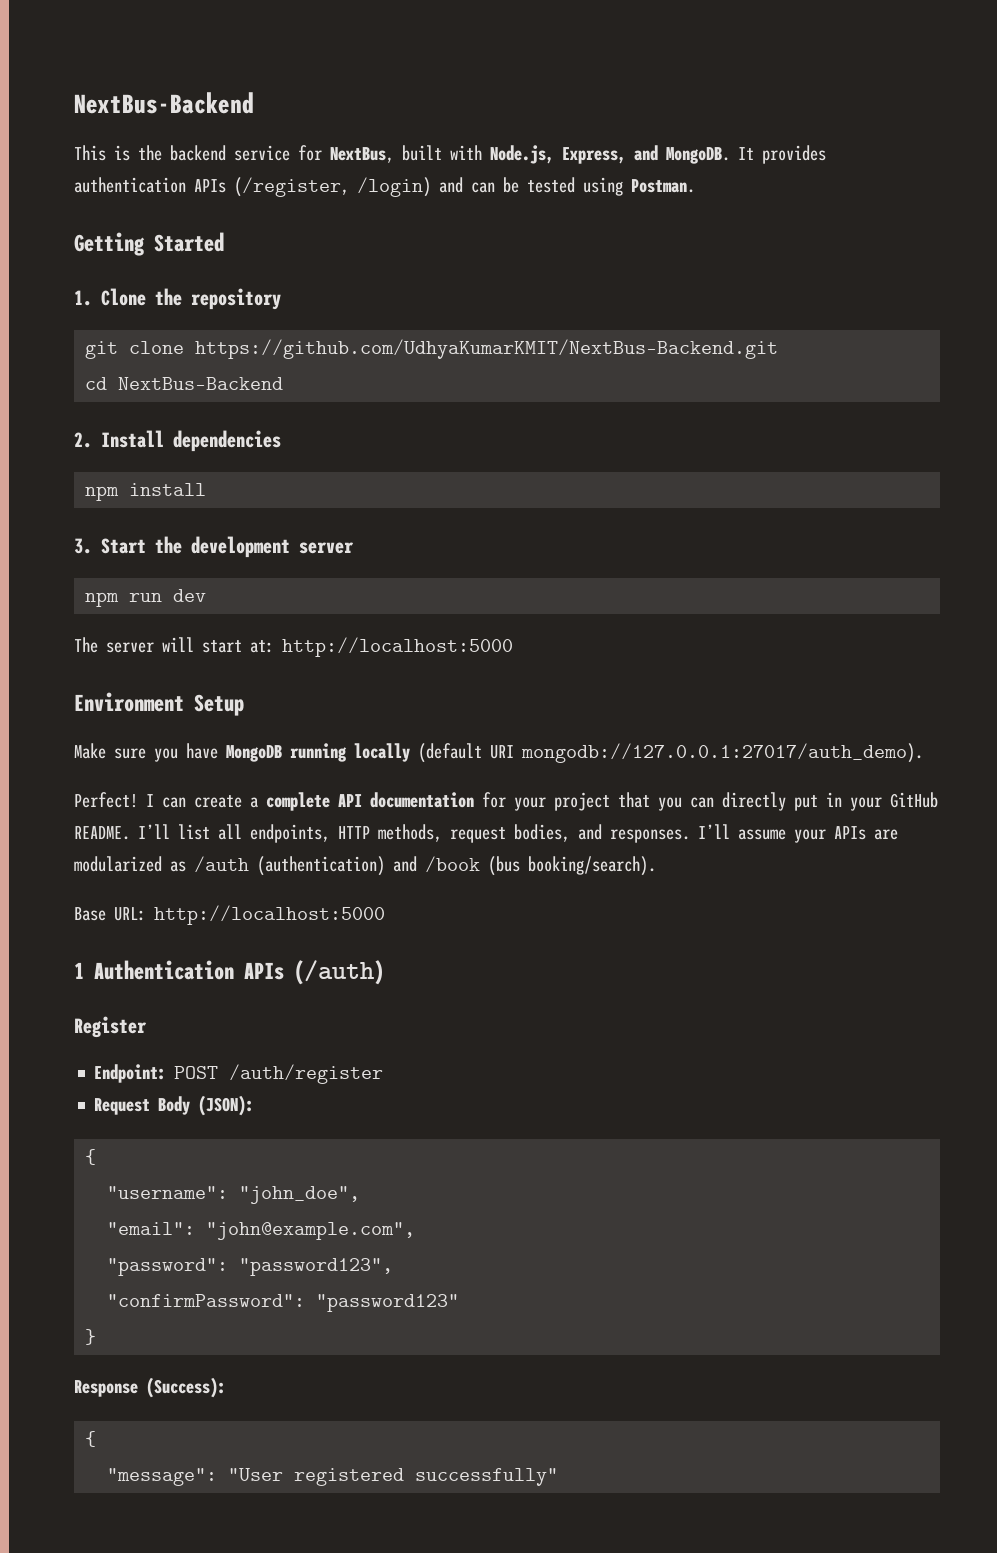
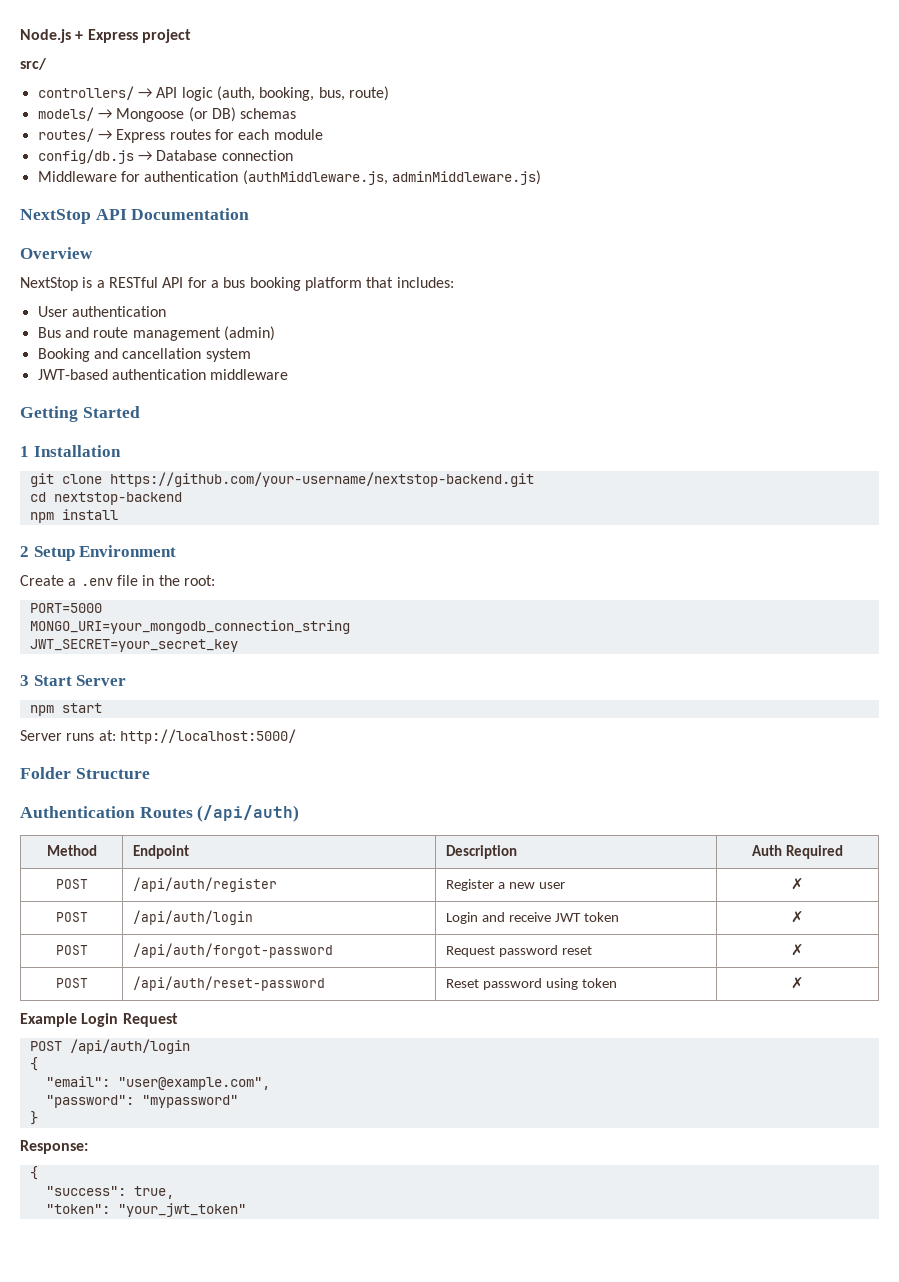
[74,92,254,114] [74,145,826,164] [74,177,695,197] [74,232,224,256] [74,288,281,310] NextBus-Backend // This is the backend service for NextBus, built with Node.js, Express, and MongoDB. It provides authentication APIs (/register, /login) and can be tested using Postman. // Getting Started // 1. Clone the repository -> [20,29,191,43] [20,58,47,70] [37,86,389,101] [37,107,297,122] [37,128,323,143] [37,149,293,164] [37,170,541,185] [20,208,250,224] [20,247,93,259] [20,277,454,291] [37,306,166,317] [37,326,275,341] [37,348,251,362] [37,369,289,380] [20,406,140,422] [20,445,121,457] Node.js + Express project // src/ // controllers/ → API logic (auth, booking, bus, route) // models/ → Mongoose (or DB) schemas // routes/ → Express routes for each module // config/db.js → Database connection // Middleware for authentication (authMiddleware.js, adminMiddleware.js) // NextStop API Documentation // Overview // NextStop is a RESTful API for a bus booking platform that includes: // User authentication // Bus and route management (admin) // Booking and cancellation system // JWT-based authentication middleware // Getting Started // 1 Installation
[195,339,779,359] https://github.com/UdhyaKumarKMIT/NextBus-Backend.git -> [109,472,534,487] https://github.com/your-username/nextstop-backend.git
[118,377,284,390] [74,430,281,452] [85,483,207,501] [74,536,354,558] [85,589,207,607] [74,637,513,657] [74,692,244,716] [74,743,923,763] [74,792,938,811] [74,824,898,843] [74,856,656,876] [74,905,385,925] [74,960,384,985] [74,1016,147,1038] [94,1064,384,1084] [94,1095,255,1116] [85,1149,97,1165] [107,1186,361,1204] NextBus-Backend // 2. Install dependencies // npm install // 3. Start the development server // npm run dev // The server will start at: http://localhost:5000 // Environment Setup // Make sure you have MongoDB running locally (default URI mongodb://127.0.0.1:27017/auth_demo). // Perfect! I can create a complete API documentation for your project that you can directly put in your GitHub README. I’ll list all endpoints, HTTP methods, request bodies, and responses. I’ll assume your APIs are modularized as /auth (authentication) and /book (bus booking/search). // Base URL: http://localhost:5000 // 1 Authentication APIs (/auth) // Register // Endpoint: POST /auth/register // Request Body (JSON): // { // "username": "john_doe", -> [53,492,182,505] [29,509,118,523] [20,545,177,561] [20,575,215,586] [29,603,102,613] [29,620,350,634] [29,639,238,652] [20,675,127,686] [29,703,102,716] [20,729,296,744] [20,767,150,779] [20,805,300,822] [46,845,97,856] [132,845,189,859] [445,845,517,859] [752,845,843,859] [55,879,88,889] [132,877,277,892] [445,879,565,891] [791,878,804,890] [55,912,88,922] [132,910,253,925] [445,912,619,924] [791,911,804,923] [55,945,88,955] [132,943,333,958] [445,945,592,957] [791,944,804,956] [55,978,88,988] [132,976,325,991] [445,978,617,990] [791,977,804,989] [20,1013,178,1027] [29,1039,190,1054] [29,1057,38,1071] nextstop-backend // npm install // 2 Setup Environment // Create a .env file in the root: // PORT=5000 // MONGO_URI=your_mongodb_connection_string // JWT_SECRET=your_secret_key // 3 Start Server // npm start // Server runs at: http://localhost:5000/ // Folder Structure // Authentication Routes (/api/auth) // Method | Endpoint | Description | Auth Required // POST | /api/auth/register | Register a new user | ✗ // POST | /api/auth/login | Login and receive JWT token | ✗ // POST | /api/auth/forgot-password | Request password reset | ✗ // POST | /api/auth/reset-password | Reset password using token | ✗ // Example Login Request // POST /api/auth/login // {
[206,1222,416,1240] "john@example.com", -> [117,1077,270,1090] "user@example.com",
[239,1258,394,1276] [107,1294,460,1312] "password123", // "confirmPassword": "password123" -> [141,1095,238,1108] "mypassword"
[74,1377,226,1398] [85,1431,97,1447] [107,1468,559,1486] Response (Success): // { // "message": "User registered successfully" -> [20,1140,88,1154] [29,1166,38,1180] [45,1186,174,1199] [45,1203,246,1217] Response: // { // "success": true, // "token": "your_jwt_token"

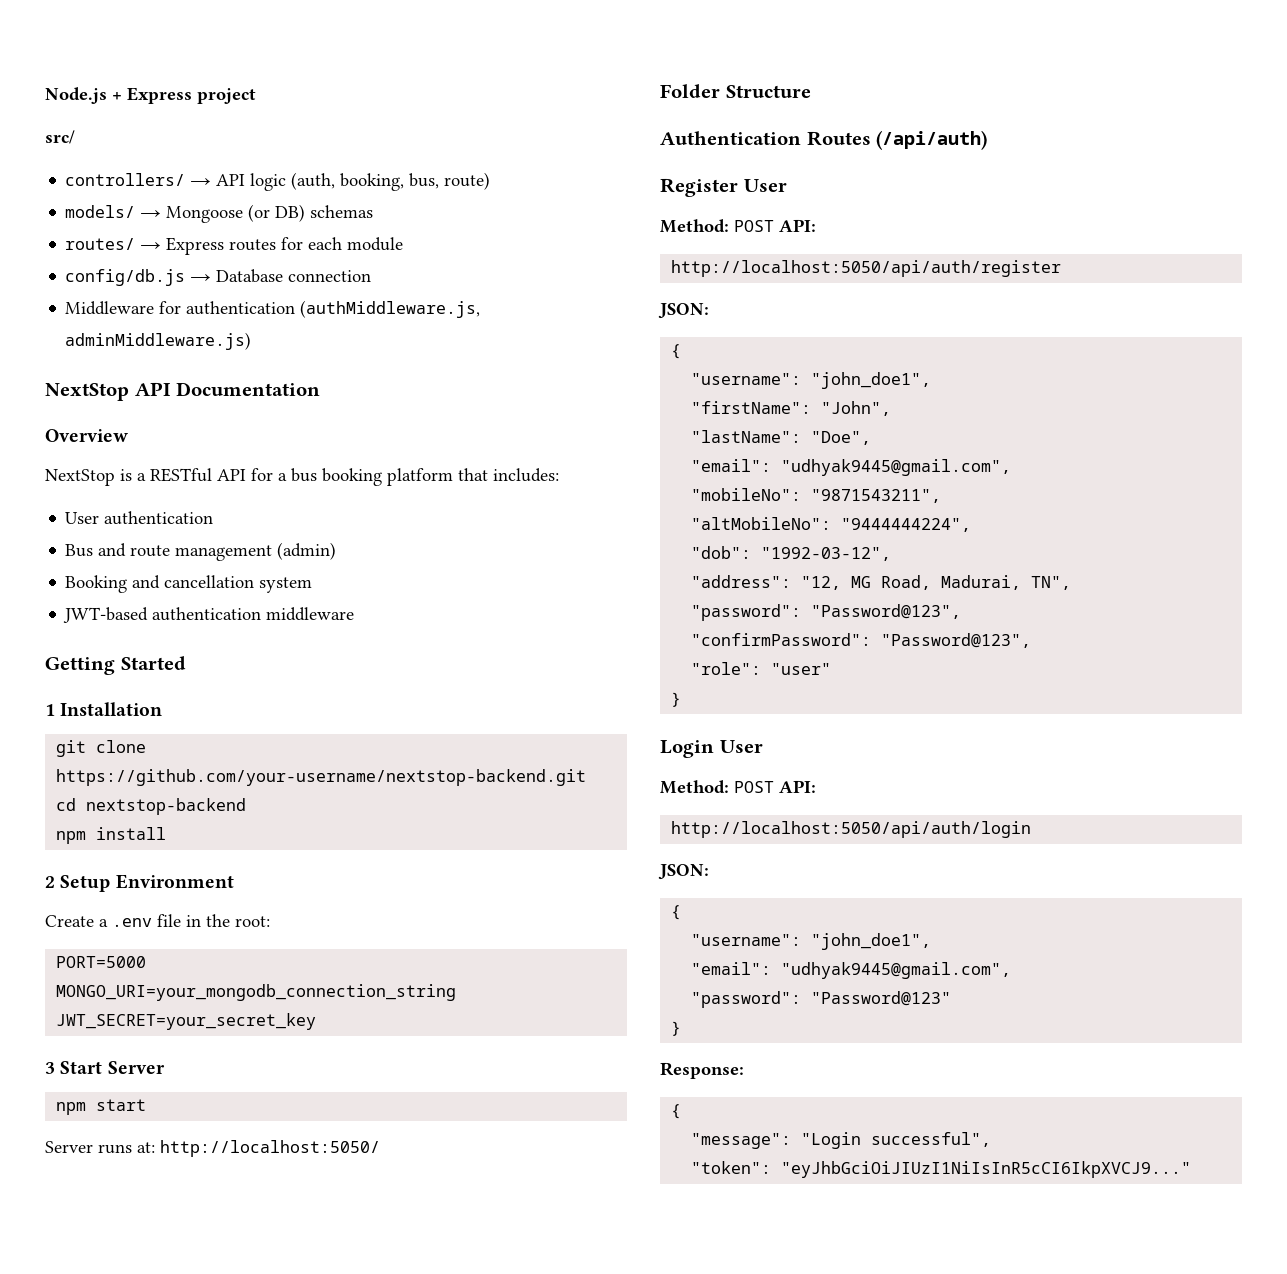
[119,729,296,744] http://localhost:5000/ -> [160,1140,380,1157] http://localhost:5050/
[46,845,97,856] [132,845,189,859] [445,845,517,859] [752,845,843,859] [55,879,88,889] [132,877,277,892] [445,879,565,891] [791,878,804,890] [55,912,88,922] [132,910,253,925] [445,912,619,924] [791,911,804,923] [55,945,88,955] [132,943,333,958] [445,945,592,957] [791,944,804,956] [55,978,88,988] [132,976,325,991] [445,978,617,990] [791,977,804,989] [20,1013,178,1027] [29,1039,190,1054] [29,1057,38,1071] [45,1076,270,1090] [45,1095,238,1108] // Method | Endpoint | Description | Auth Required // POST | /api/auth/register | Register a new user | ✗ // POST | /api/auth/login | Login and receive JWT token | ✗ // POST | /api/auth/forgot-password | Request password reset | ✗ // POST | /api/auth/reset-password | Reset password using token | ✗ // Example Login Request // POST /api/auth/login // { // "email": "user@example.com", // "password": "mypassword" -> [660,178,787,197] [660,219,816,233] [671,260,1062,277] [658,303,709,319] [671,344,682,359] [691,372,932,389] [691,401,892,416] [691,430,872,445] [691,459,1012,476] [691,488,942,503] [691,517,972,532] [691,546,892,561] [691,575,1072,590] [691,604,962,621] [691,633,1032,648] [691,662,832,675] [671,692,682,707] [660,740,763,758] [660,780,816,794] [671,821,1032,838] [658,864,709,880] [671,905,682,920] [691,933,932,950] [691,962,1012,979] [691,991,952,1008] // Register User // Method: POST API: // http://localhost:5050/api/auth/register // JSON: // { // "username": "john_doe1", // "firstName": "John", // "lastName": "Doe", // "email": "udhyak9445@gmail.com", // "mobileNo": "9871543211", // "altMobileNo": "9444444224", // "dob": "1992-03-12", // "address": "12, MG Road, Madurai, TN", // "password": "Password@123", // "confirmPassword": "Password@123", // "role": "user" // } // Login User // Method: POST API: // http://localhost:5050/api/auth/login // JSON: // { // "username": "john_doe1", // "email": "udhyak9445@gmail.com", // "password": "Password@123"
[45,1186,174,1199] "success": true, -> [691,1132,992,1149] "message": "Login successful",
[117,1203,246,1217] "your_jwt_token" -> [781,1161,1192,1178] "eyJhbGciOiJIUzI1NiIsInR5cCI6IkpXVCJ9..."

